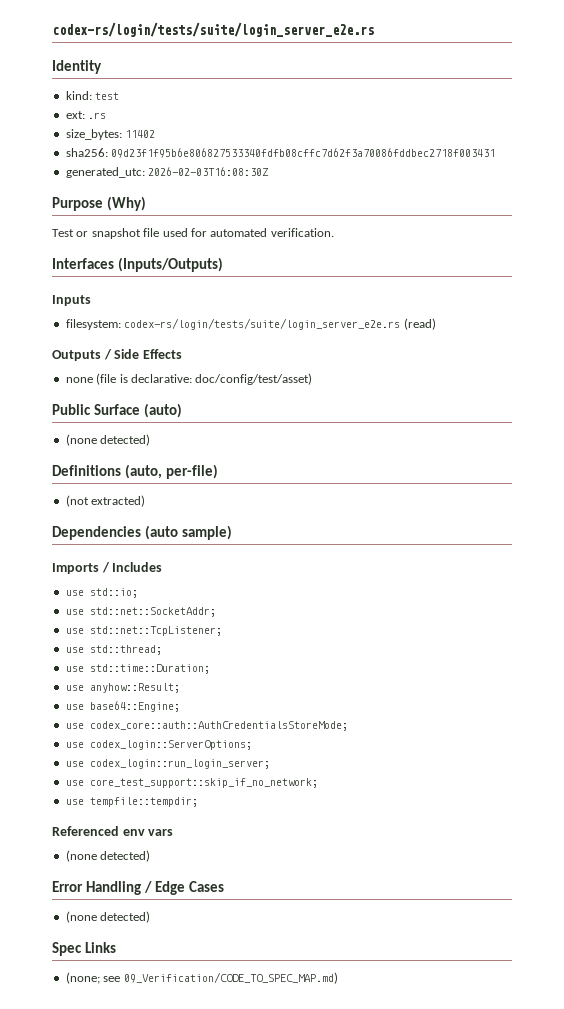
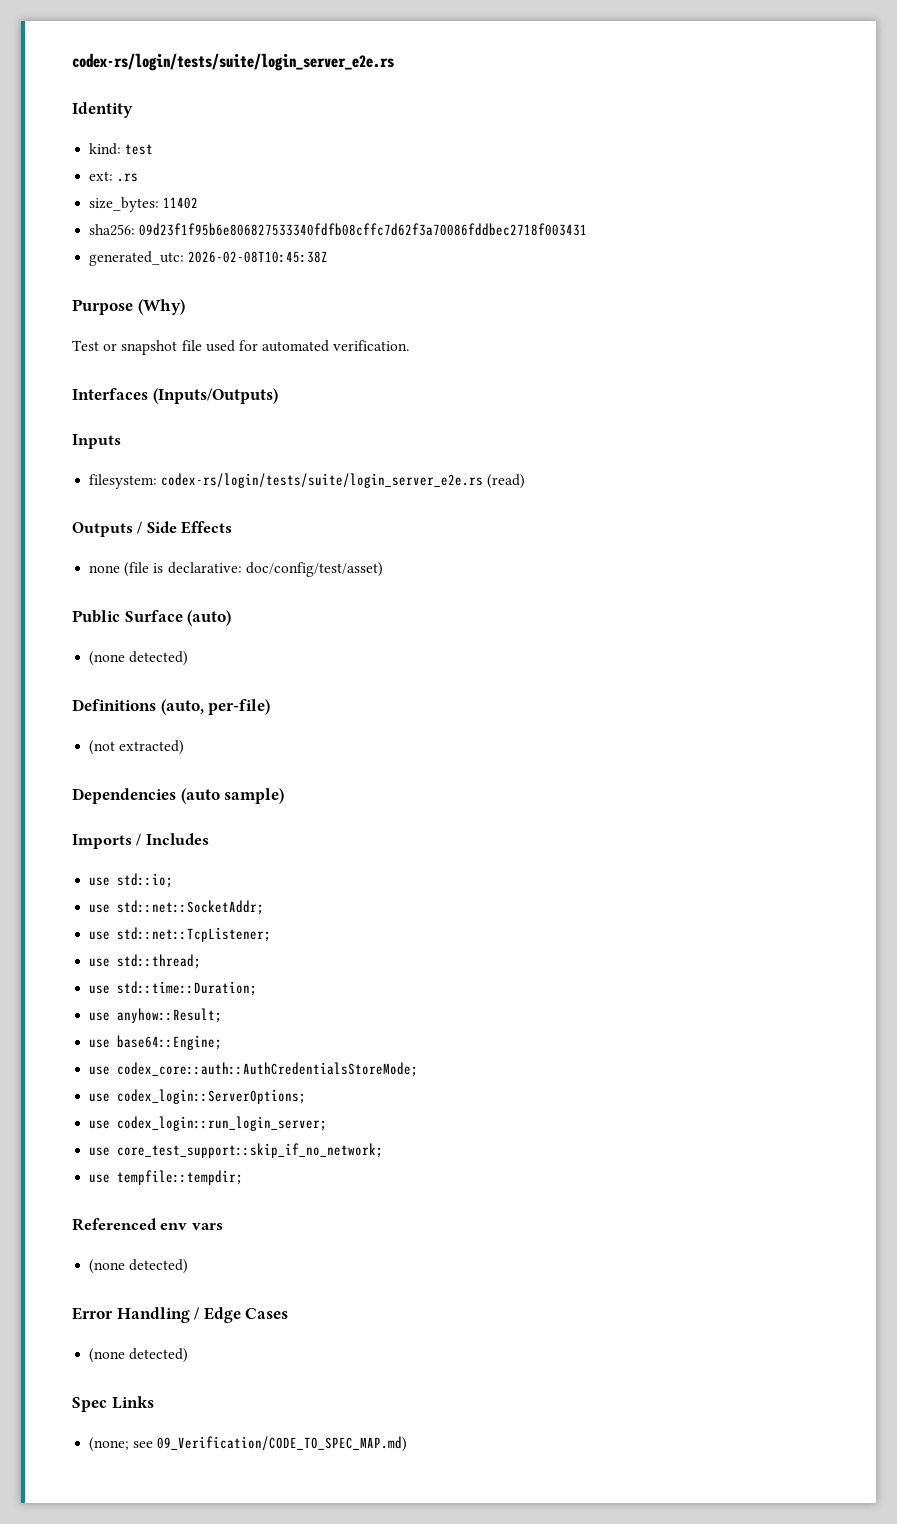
[148,167,270,176] 2026-02-03T16:08:30Z -> [188,251,329,263] 2026-02-08T10:45:38Z

